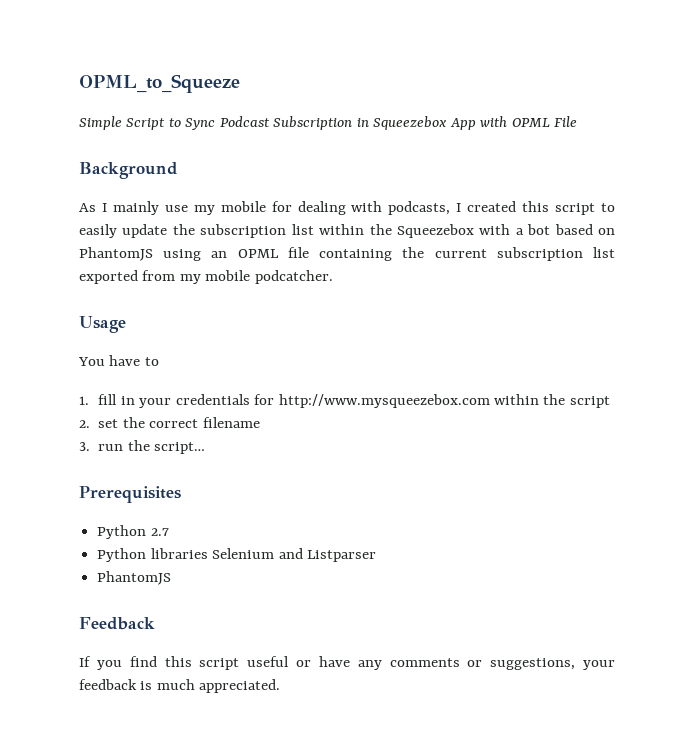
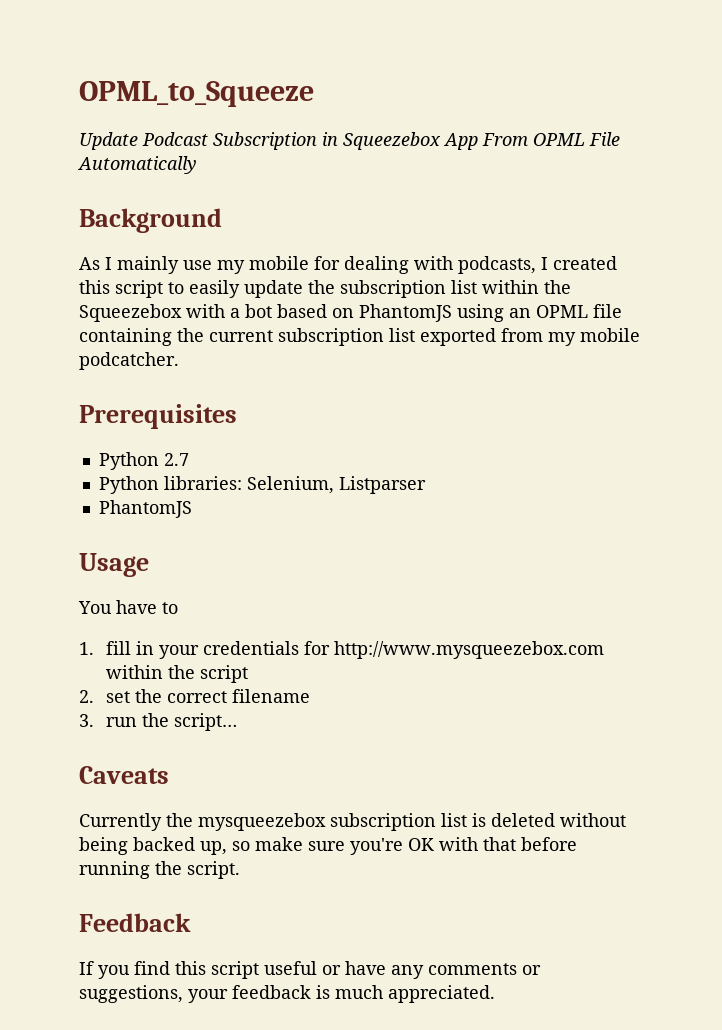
[79,116,216,130] Simple Script to Sync -> [79,132,138,150] Update
[480,116,508,127] with -> [482,133,528,146] From
(578, 121) none -> [77,156,197,174] Automatically
(333, 277) none -> [79,404,237,429] [98,452,189,470] [98,476,426,494] [98,500,192,518] // Prerequisites // Python 2.7 // Python libraries: Selenium, Listparser // PhantomJS
[79,486,181,503] [97,525,169,539] [97,548,376,562] [97,571,172,585] Prerequisites // Python 2.7 // Python libraries Selenium and Listparser // PhantomJS -> [79,766,169,784] [79,813,626,831] [79,837,577,855] [79,861,240,879] Caveats // Currently the mysqueezebox subscription list is deleted without being backed up, so make sure you're OK with that before running the script.

